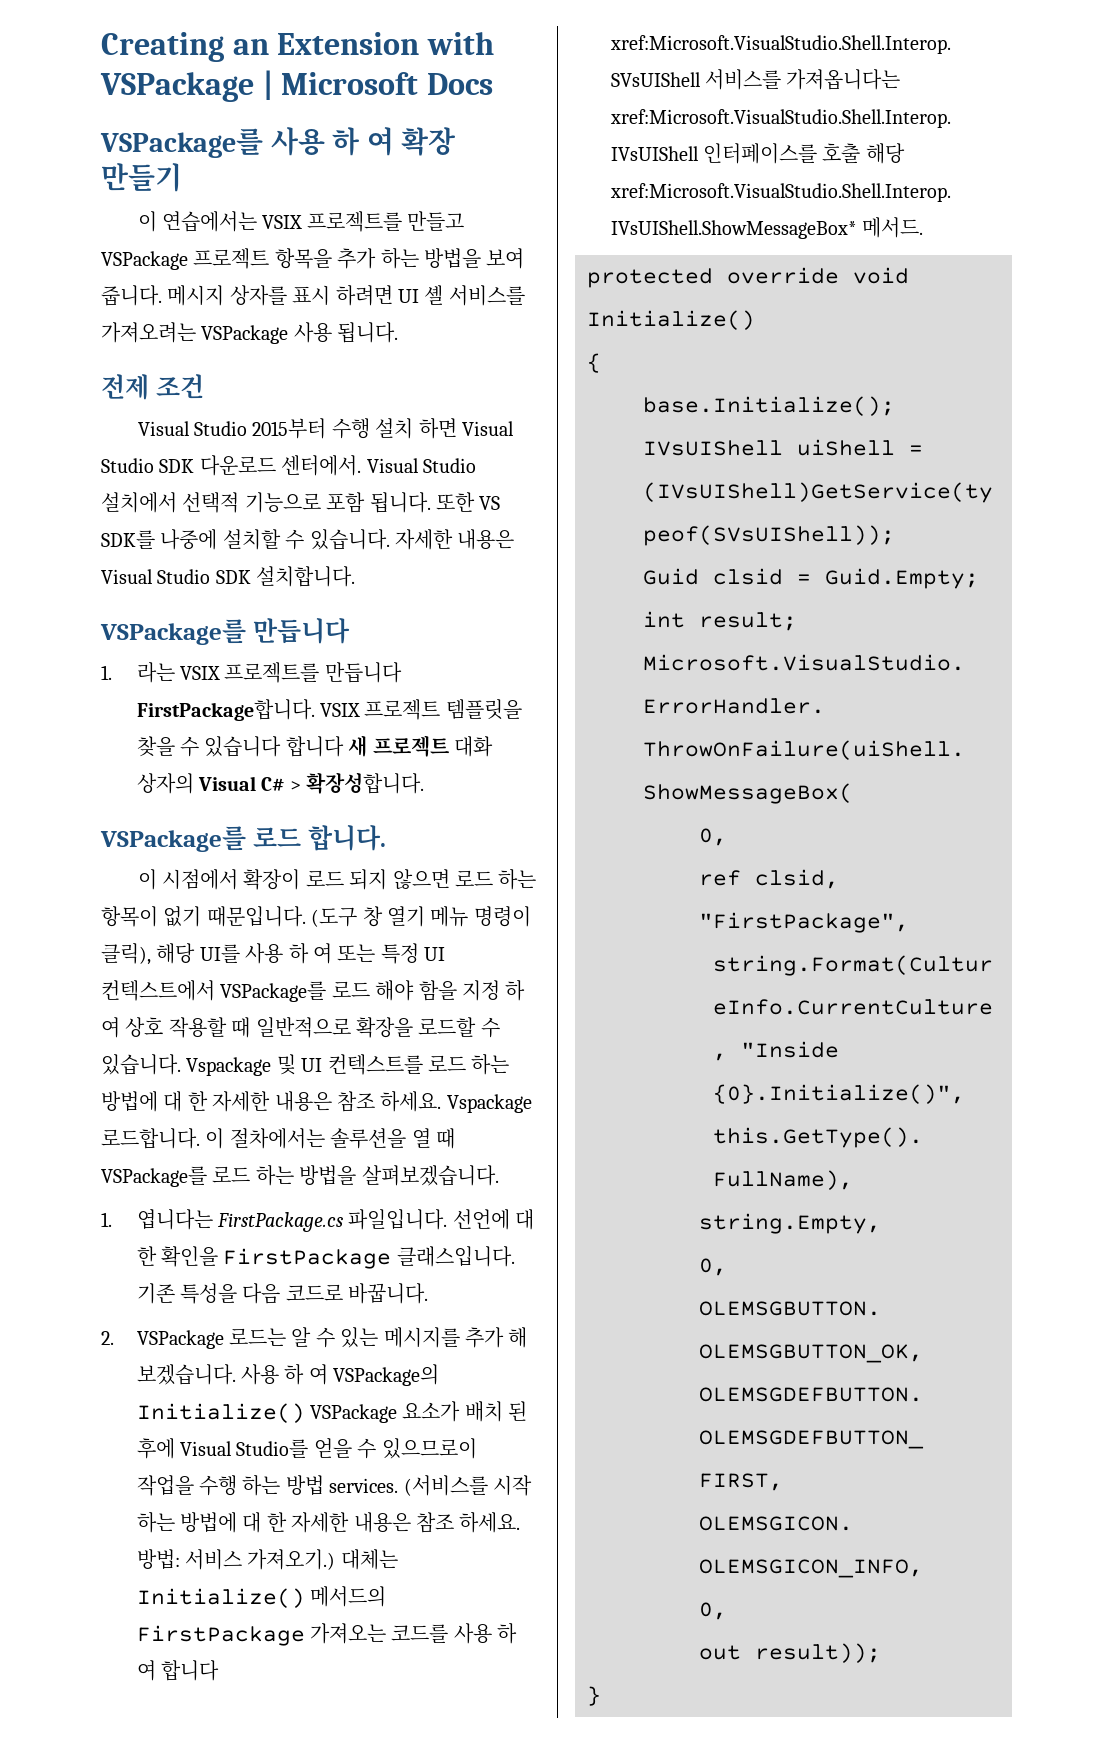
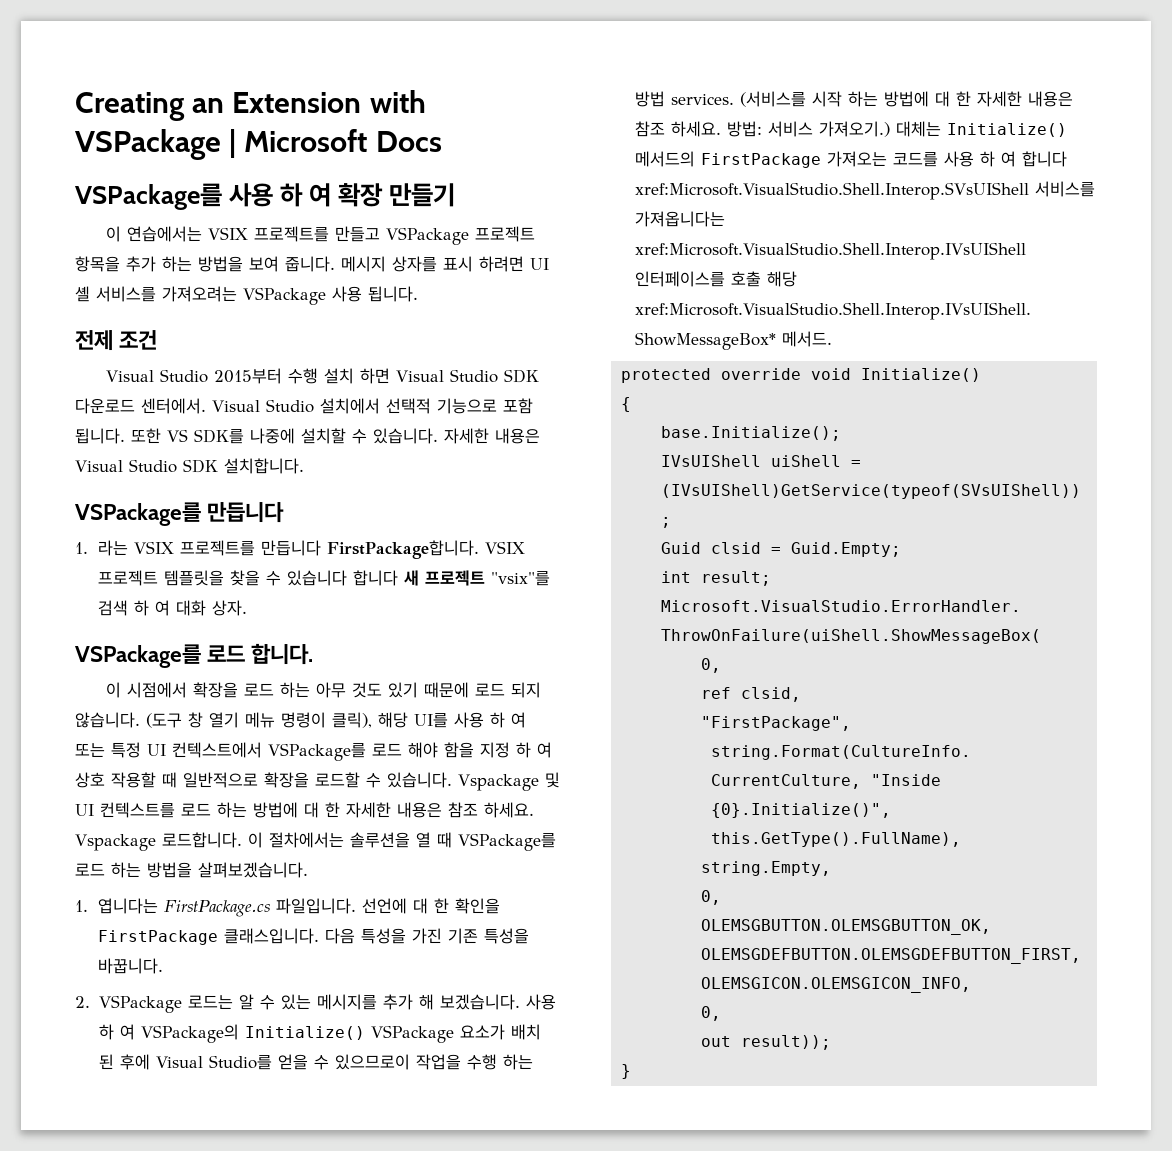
[454,736,494,757] [136,772,425,794] 대화 상자의 Visual C# > 확장성합니다. -> [491,571,551,586] [98,600,248,616] "vsix"를 검색 하 여 대화 상자.
[243,869,537,890] [101,906,306,927] 확장이 로드 되지 않으면 로드 하는 항목이 없기 때문입니다. -> [193,682,542,698] [75,712,140,728] 확장을 로드 하는 아무 것도 있기 때문에 로드 되지 않습니다.
[136,1283,343,1304] 기존 특성을 다음 코드로 -> [325,928,530,944] 다음 특성을 가진 기존 특성을

